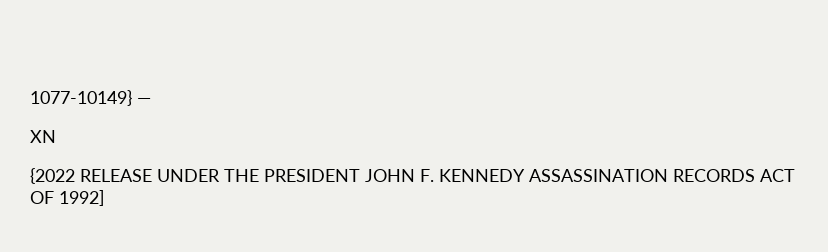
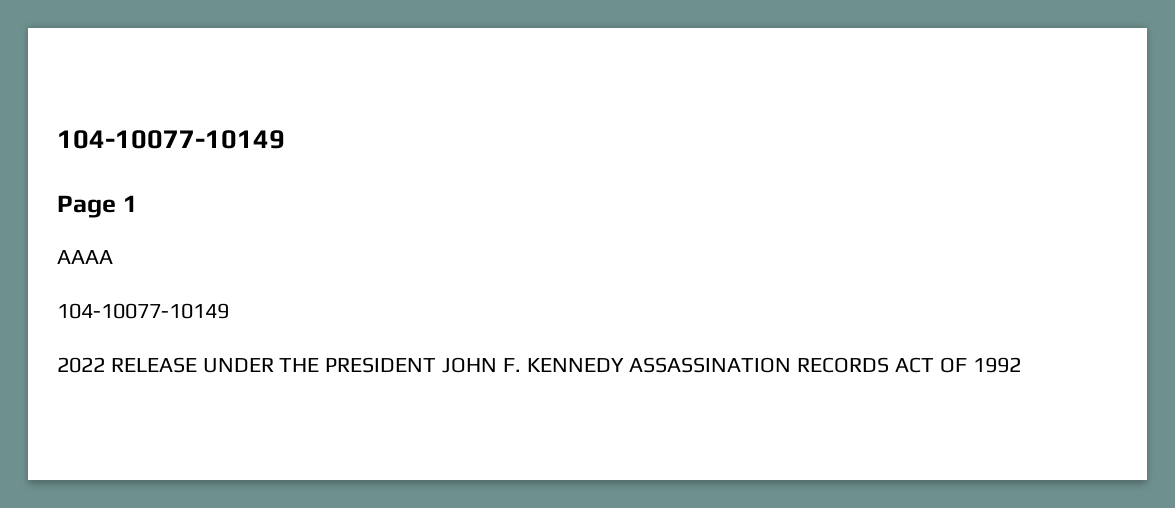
[30,90,151,106] [30,130,56,143] [30,168,75,184] 1077-10149} — // XN // {2022 -> [57,130,285,149] [57,195,138,218] [57,250,113,264] [57,303,229,319] [57,357,105,373] 104-10077-10149 // Page 1 // AAAA // 104-10077-10149 // 2022
[59,190,105,206] 1992] -> [972,357,1021,373] 1992

